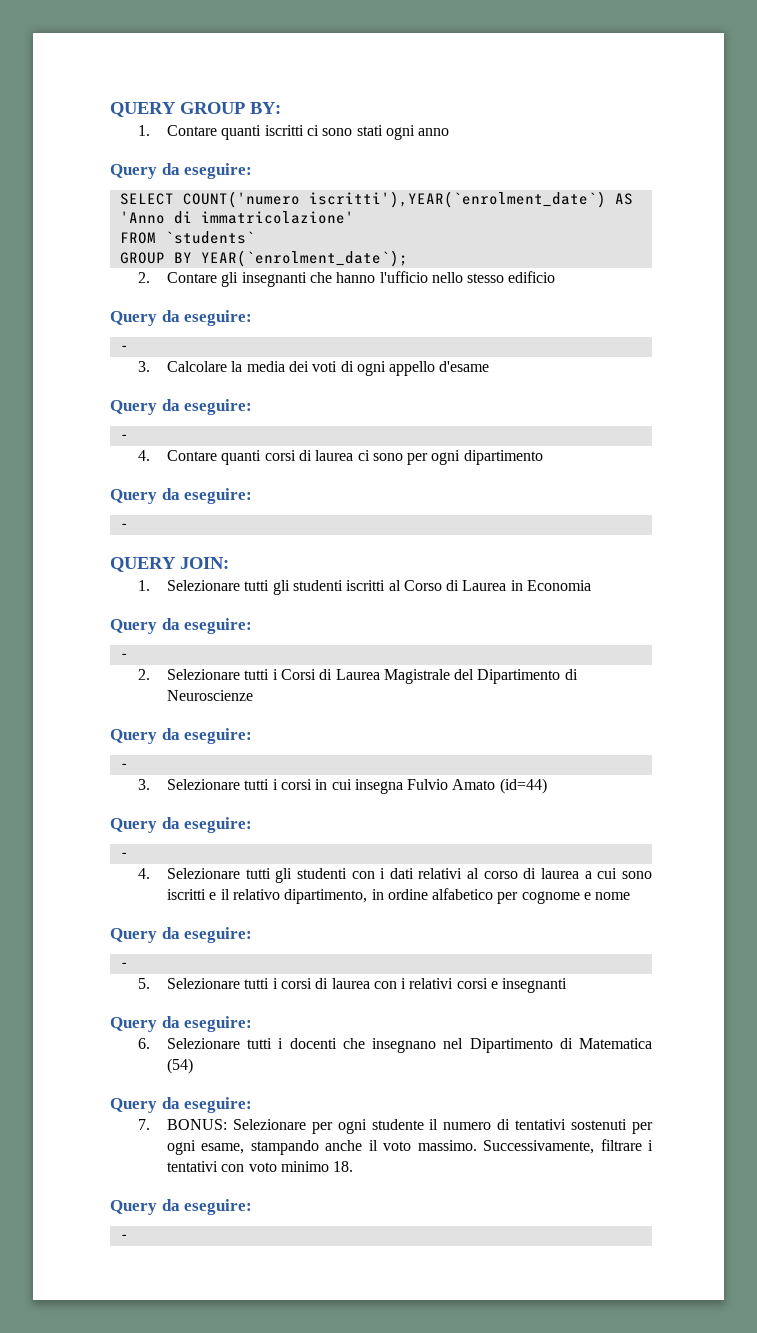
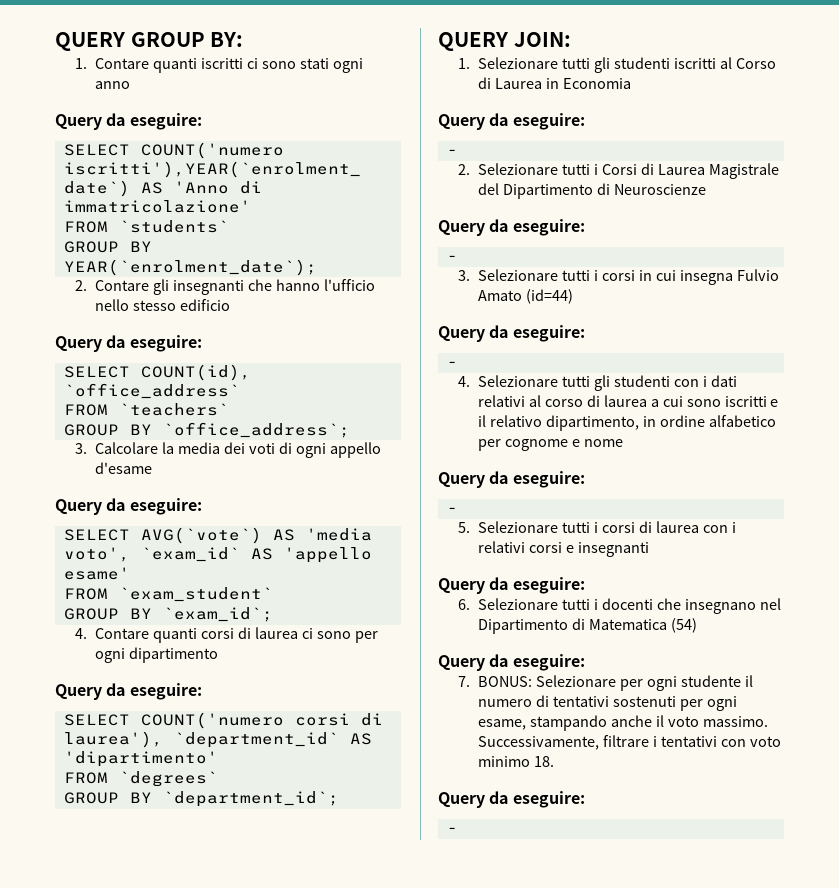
[119,345,129,351] - -> [63,364,251,381] [63,383,240,399] [63,403,229,416] [63,422,350,438] SELECT COUNT(id), `office_address` // FROM `teachers` // GROUP BY `office_address`;
[119,434,129,440] - -> [63,527,372,544] [63,547,372,563] [63,567,130,580] [63,587,273,602] [63,607,273,622] SELECT AVG(`vote`) AS 'media voto', `exam_id` AS 'appello esame' // FROM `exam_student` // GROUP BY `exam_id`;
[119,523,129,529] - -> [63,712,383,729] [63,731,372,748] [63,751,218,767] [63,771,218,787] [63,791,339,807] SELECT COUNT('numero corsi di laurea'), `department_id` AS 'dipartimento' // FROM `degrees` // GROUP BY `department_id`;

